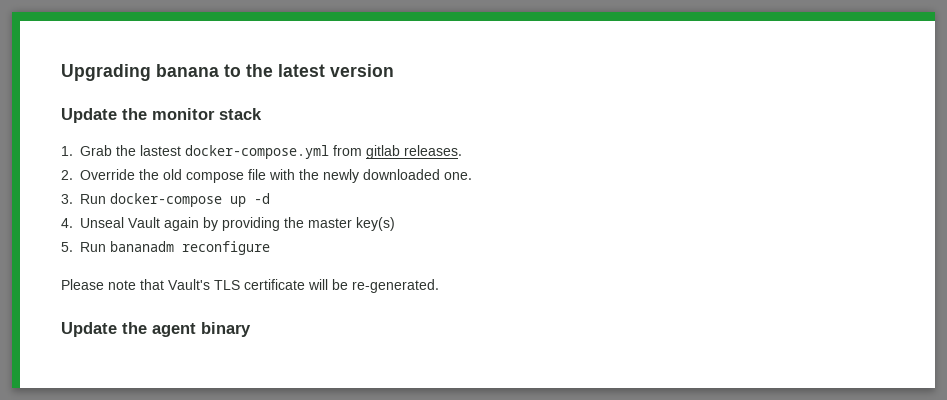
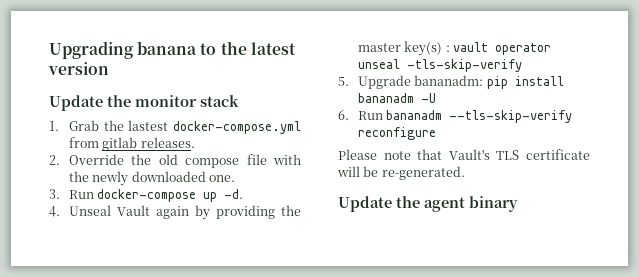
[254,193,270,204] -d -> [224,189,244,199] -d.
[61,242,73,252] // 5. -> [445,42,551,55] [357,59,522,72] [338,75,564,89] [357,93,436,103] [338,110,349,120] : vault operator unseal -tls-skip-verify // 5. Upgrade bananadm: pip install bananadm -U // 6.
(174, 246) none -> [449,110,573,123] --tls-skip-verify

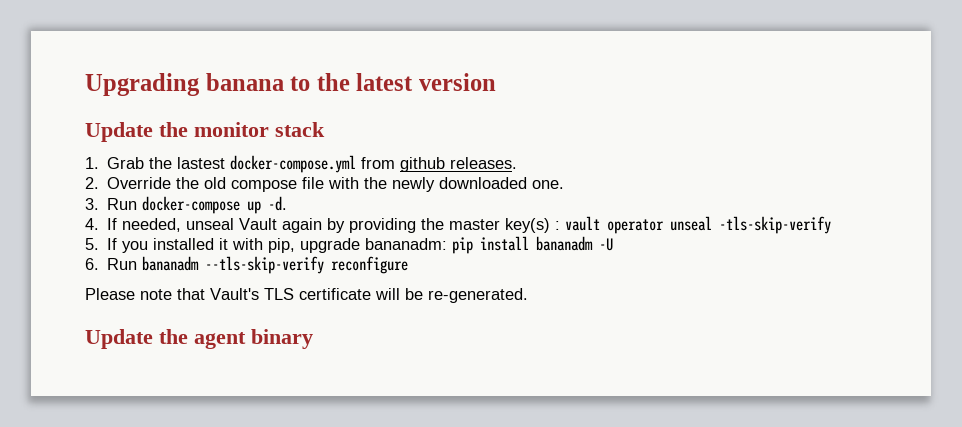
[102,137,138,151] gitlab -> [400,157,446,172] github
[68,205,111,216] Unseal -> [107,218,235,232] If needed, unseal
[357,75,411,89] Upgrade -> [107,238,361,253] If you installed it with pip, upgrade

